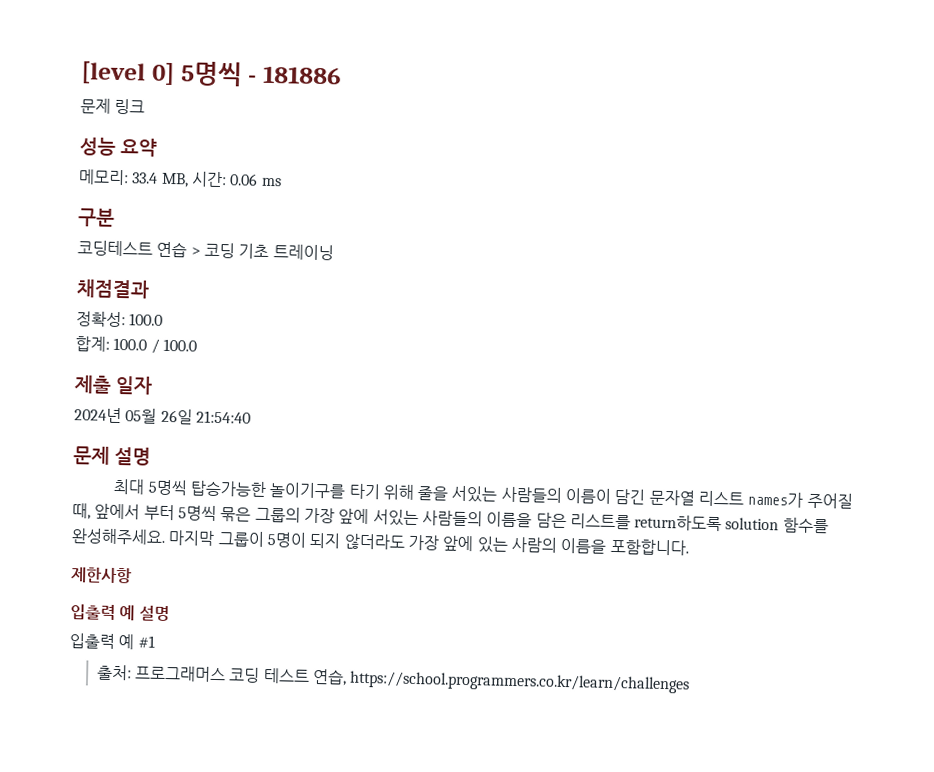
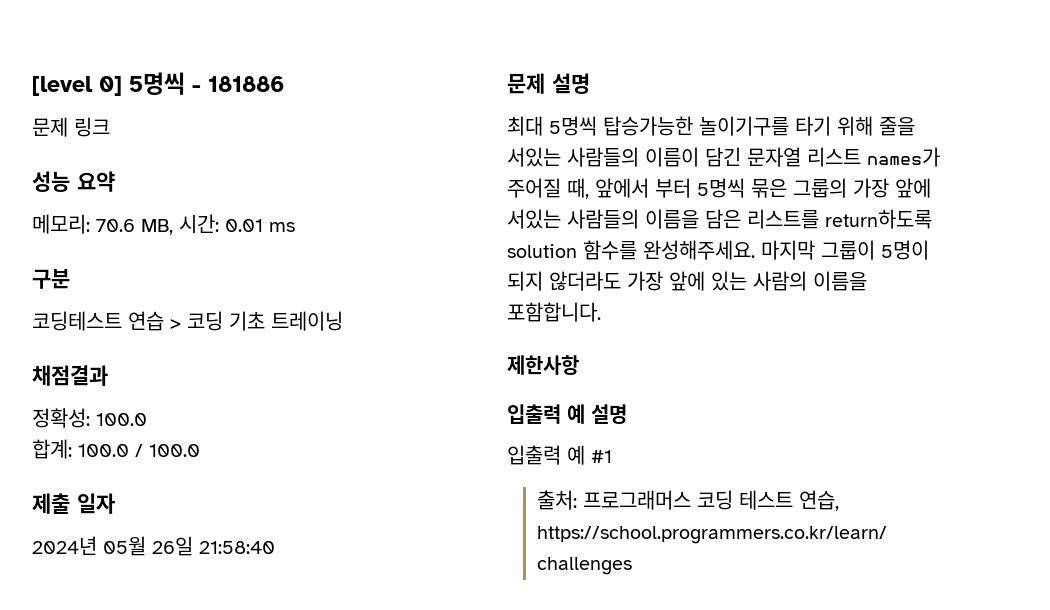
[132,172,159,184] 33.4 -> [96,219,135,232] 70.6
[229,173,259,186] 0.06 -> [225,219,263,232] 0.01
[195,410,251,424] 21:54:40 -> [199,541,275,554] 21:58:40

